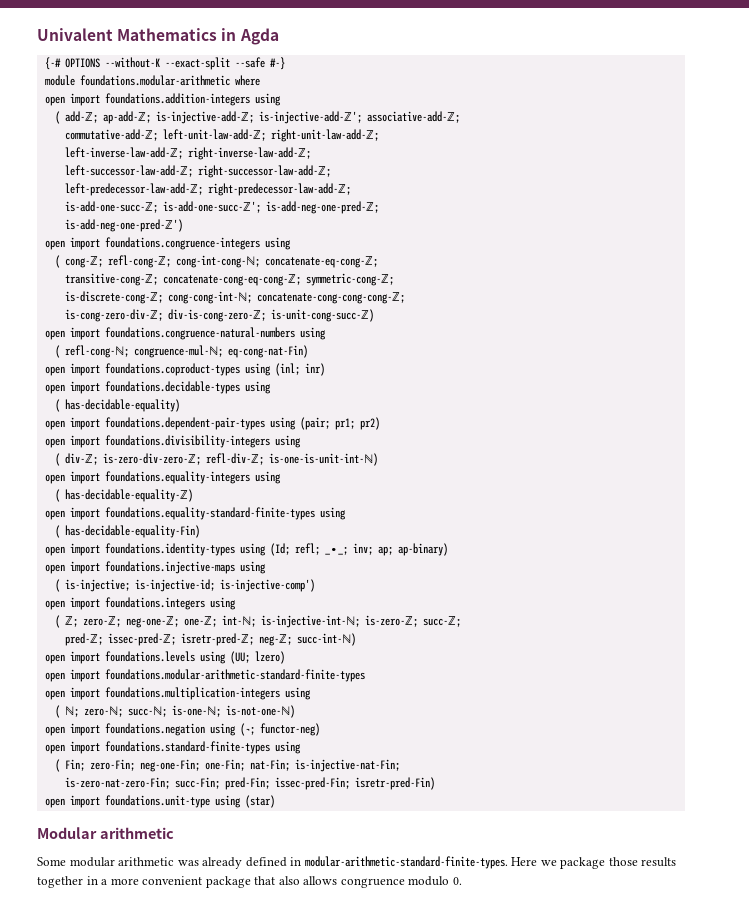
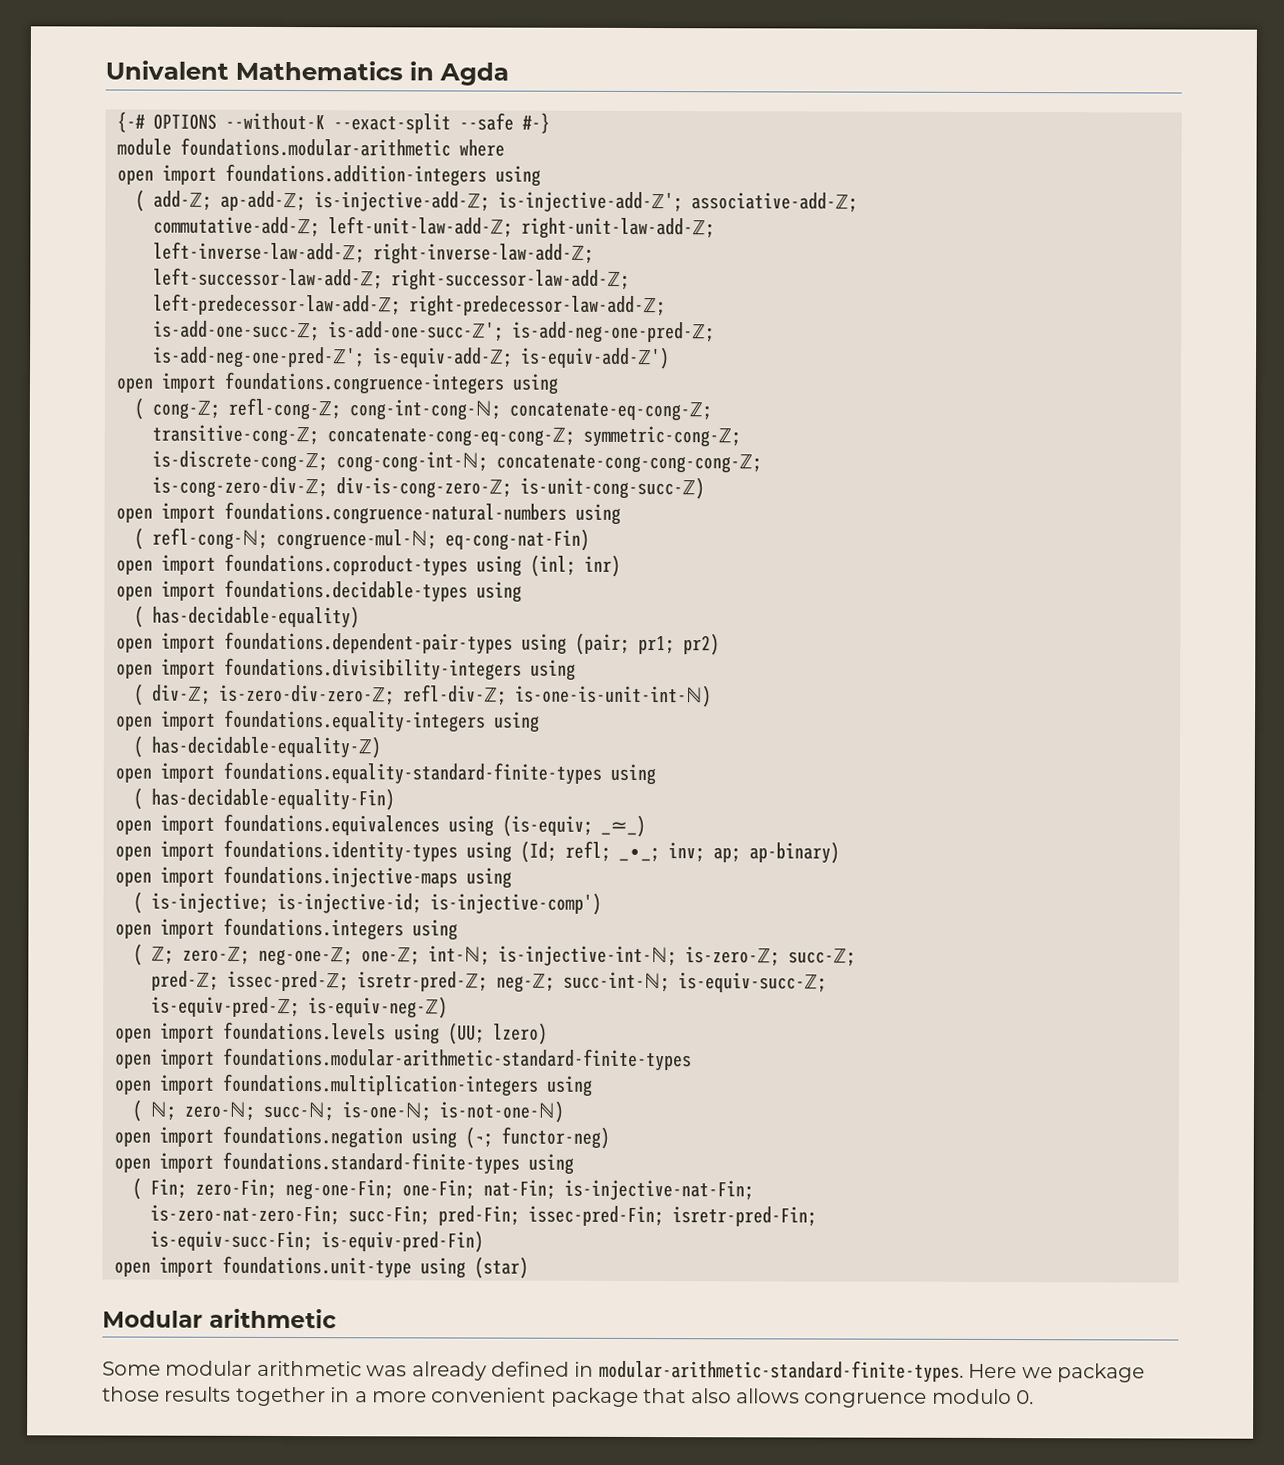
[64,219,183,232] is-add-neg-one-pred-ℤ') -> [153,346,670,370] is-add-neg-one-pred-ℤ'; is-equiv-add-ℤ; is-equiv-add-ℤ')
(200, 531) none -> [115,813,646,838] // open import foundations.equivalences using (is-equiv; _≃_)
[296,633,356,646] succ-int-ℕ) -> [563,971,827,993] [151,996,448,1019] succ-int-ℕ; is-equiv-succ-ℤ; // is-equiv-pred-ℤ; is-equiv-neg-ℤ)
[354,777,435,790] isretr-pred-Fin) -> [672,1206,817,1227] [150,1230,484,1253] isretr-pred-Fin; // is-equiv-succ-Fin; is-equiv-pred-Fin)

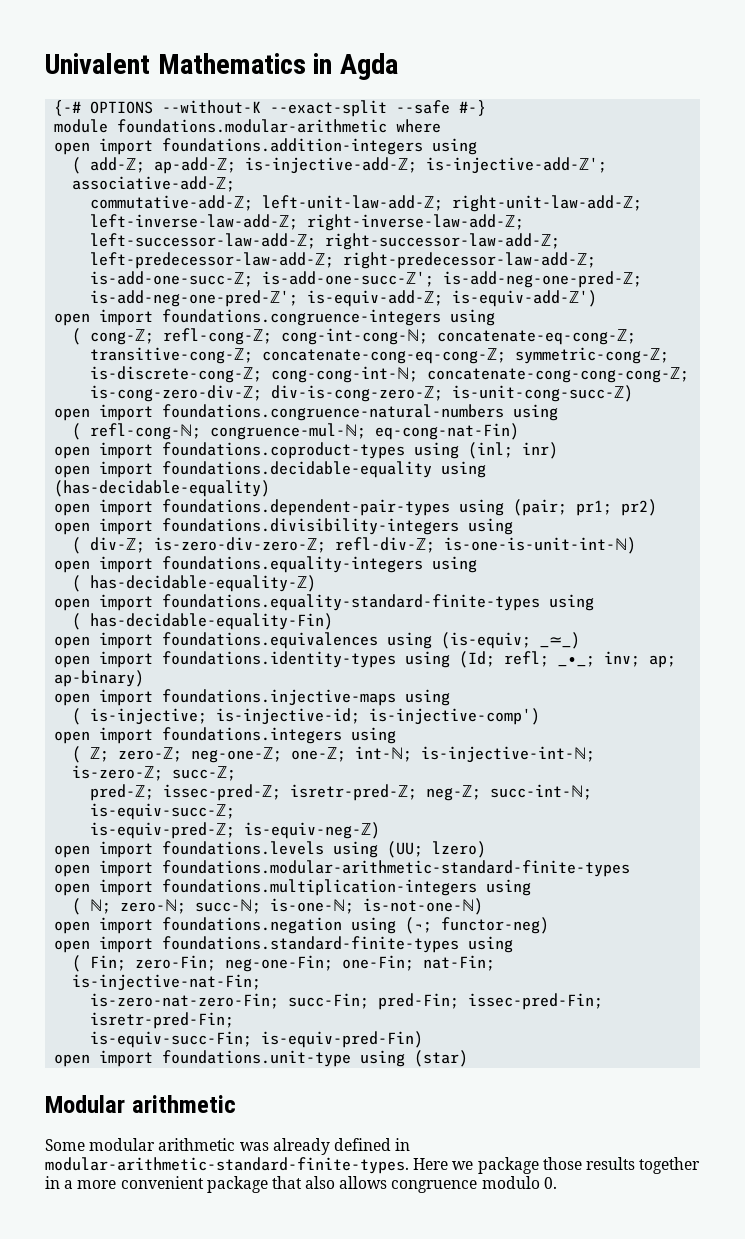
[224,579,522,603] [134,605,360,629] foundations.decidable-types using // ( has-decidable-equality) -> [162,461,487,478] [54,480,271,497] foundations.decidable-equality using (has-decidable-equality)

